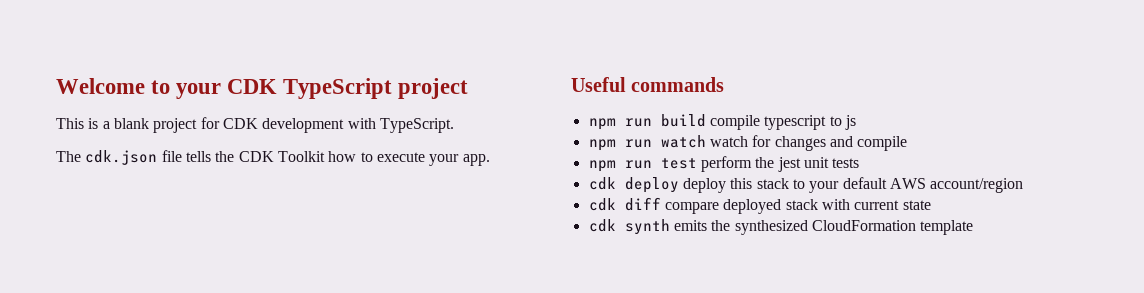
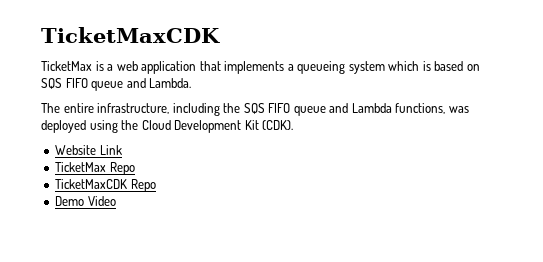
[56,78,469,99] [56,117,454,133] [56,150,490,166] [571,77,725,92] [588,114,856,130] [588,135,908,151] [588,156,860,172] [588,177,1024,193] [588,197,931,214] [588,219,974,235] Welcome to your CDK TypeScript project // This is a blank project for CDK development with TypeScript. // The cdk.json file tells the CDK Toolkit how to execute your app. // Useful commands // npm run build compile typescript to js // npm run watch watch for changes and compile // npm run test perform the jest unit tests // cdk deploy deploy this stack to your default AWS account/region // cdk diff compare deployed stack with current state // cdk synth emits the synthesized CloudFormation template -> [41,27,220,43] [41,61,480,74] [41,78,192,91] [41,103,469,116] [41,120,294,133] [55,145,122,155] [55,162,135,175] [55,179,156,192] [55,196,116,206] TicketMaxCDK // TicketMax is a web application that implements a queueing system which is based on SQS FIFO queue and Lambda. // The entire infrastructure, including the SQS FIFO queue and Lambda functions, was deployed using the Cloud Development Kit (CDK). // Website Link // TicketMax Repo // TicketMaxCDK Repo // Demo Video

